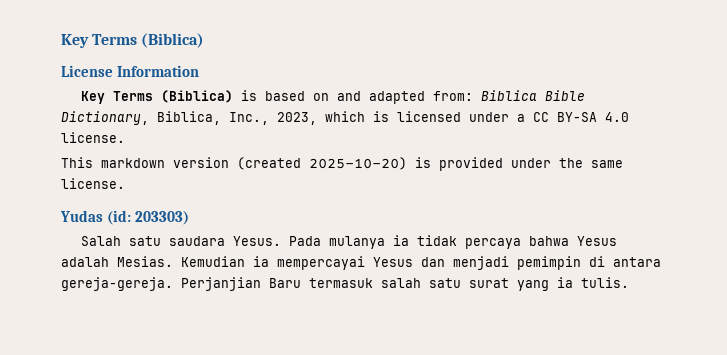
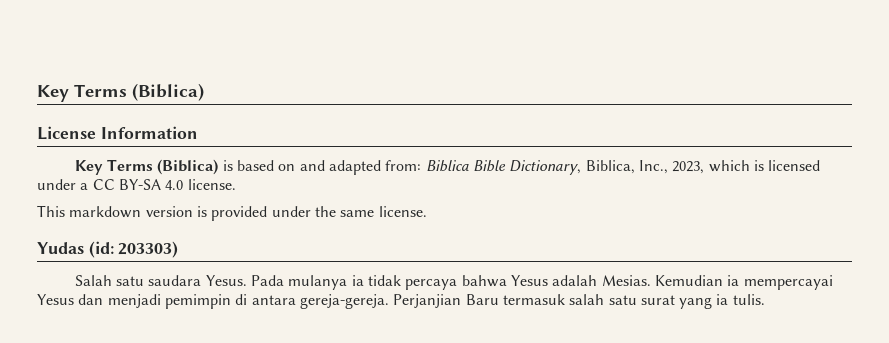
[237,157,407,170] (created 2025-10-20) -> (193, 211) none

